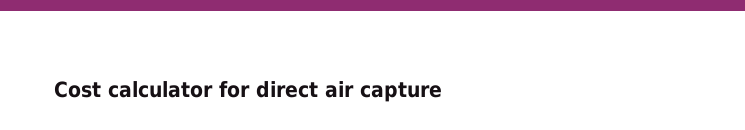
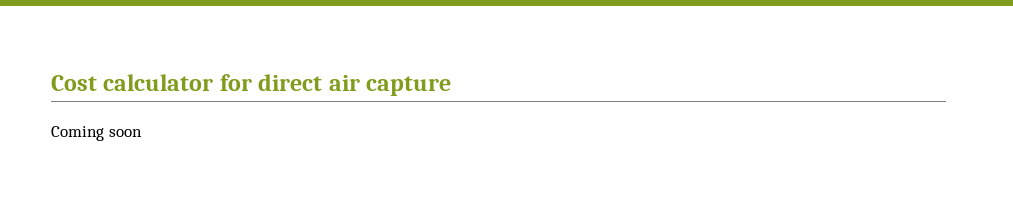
(442, 92) none -> [51,126,142,141] // Coming soon

